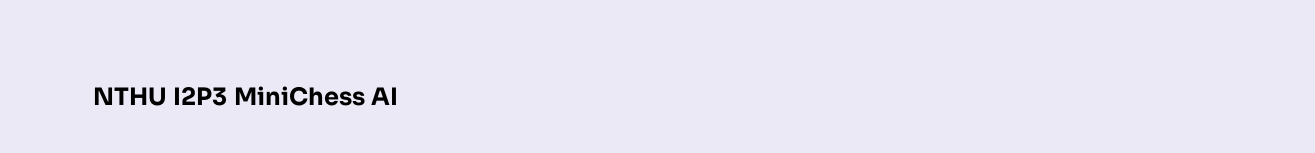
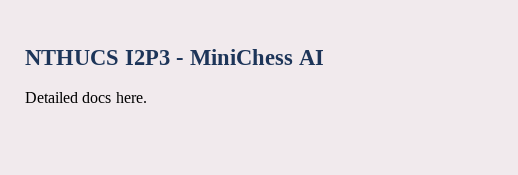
[93,86,228,106] NTHU I2P3 -> [25,50,185,65] NTHUCS I2P3 -
(399, 96) none -> [25,92,147,103] // Detailed docs here.

